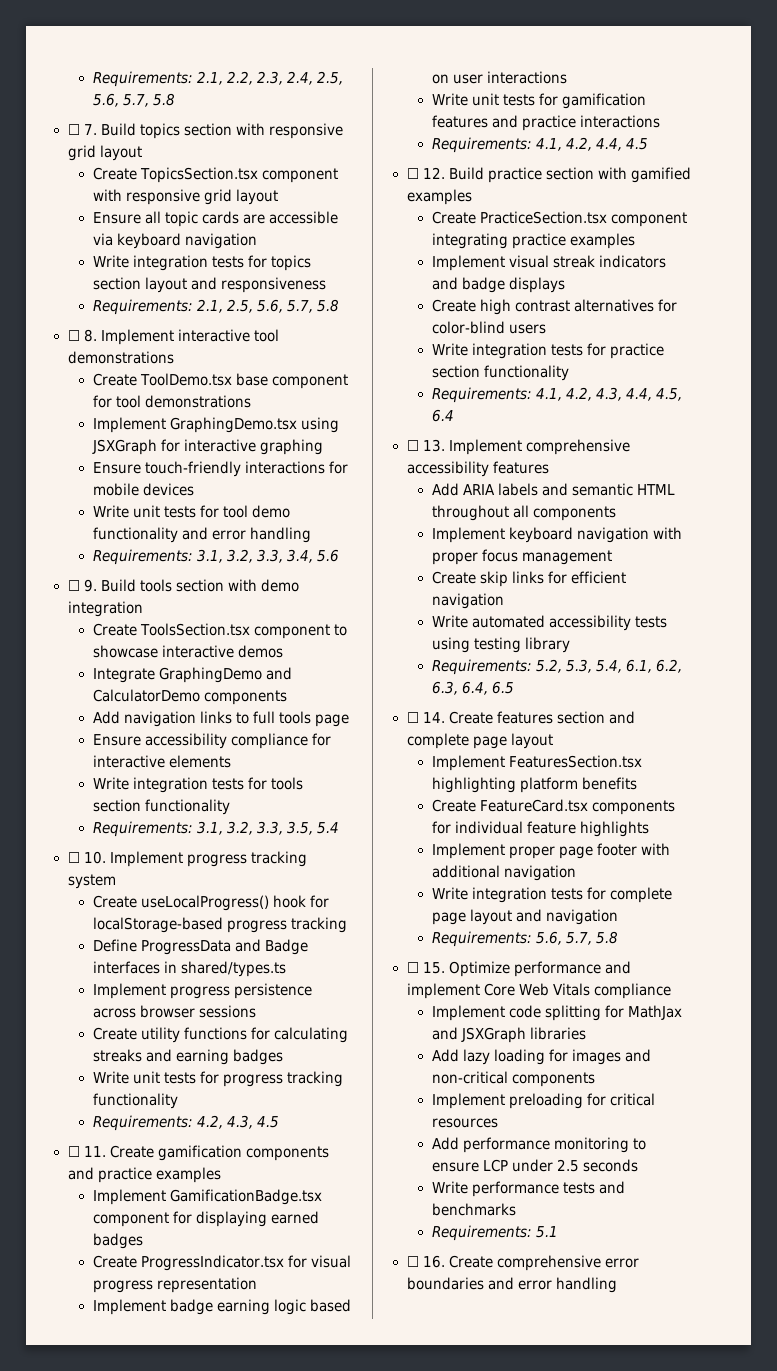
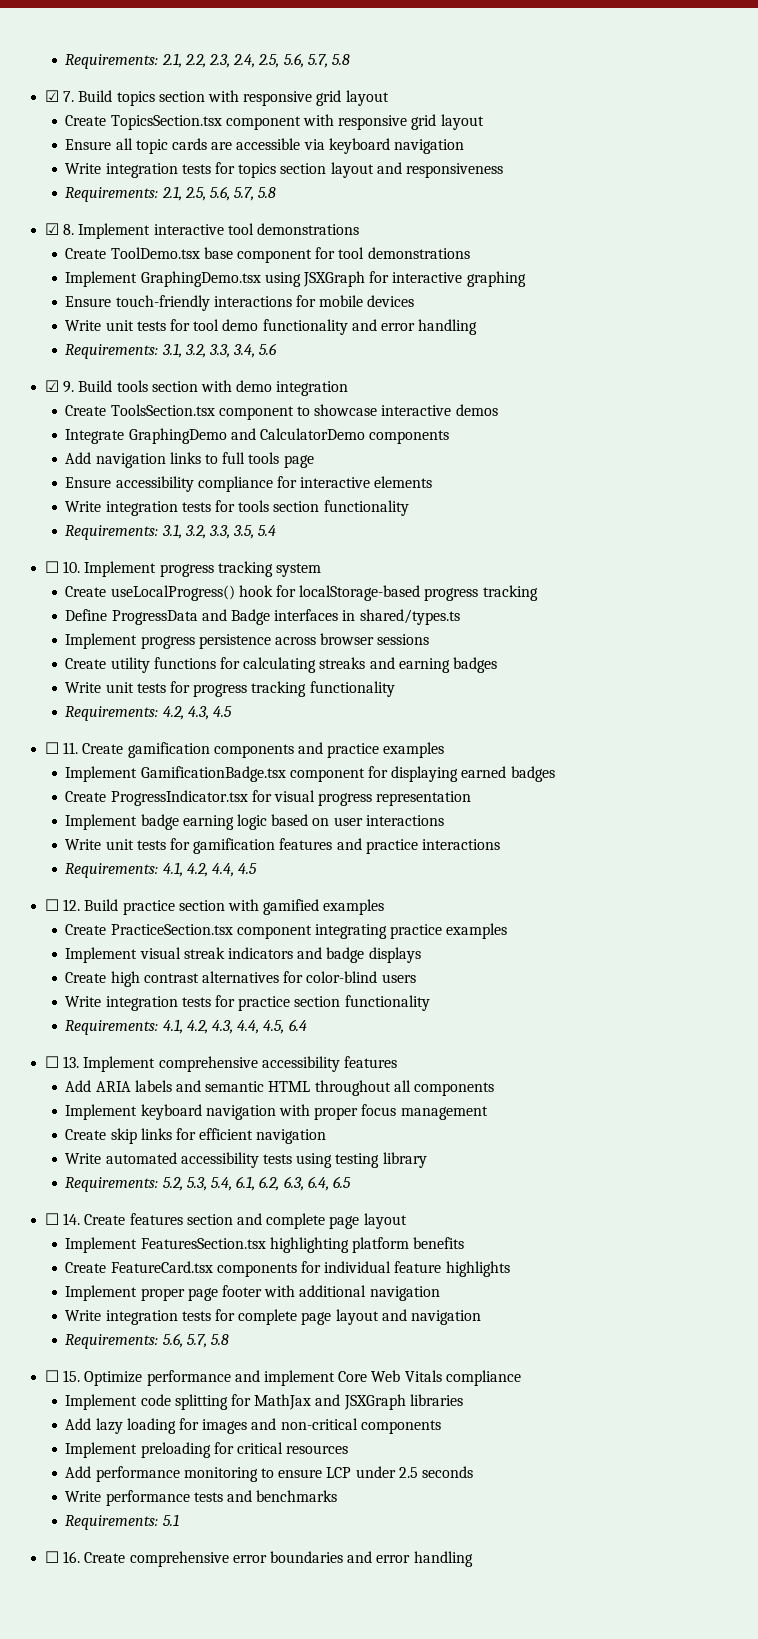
[67,124,80,135] ☐ -> [45,90,60,102] ☑
[67,330,80,341] ☐ -> [45,223,60,235] ☑
[67,580,80,591] ☐ -> [45,380,60,392] ☑

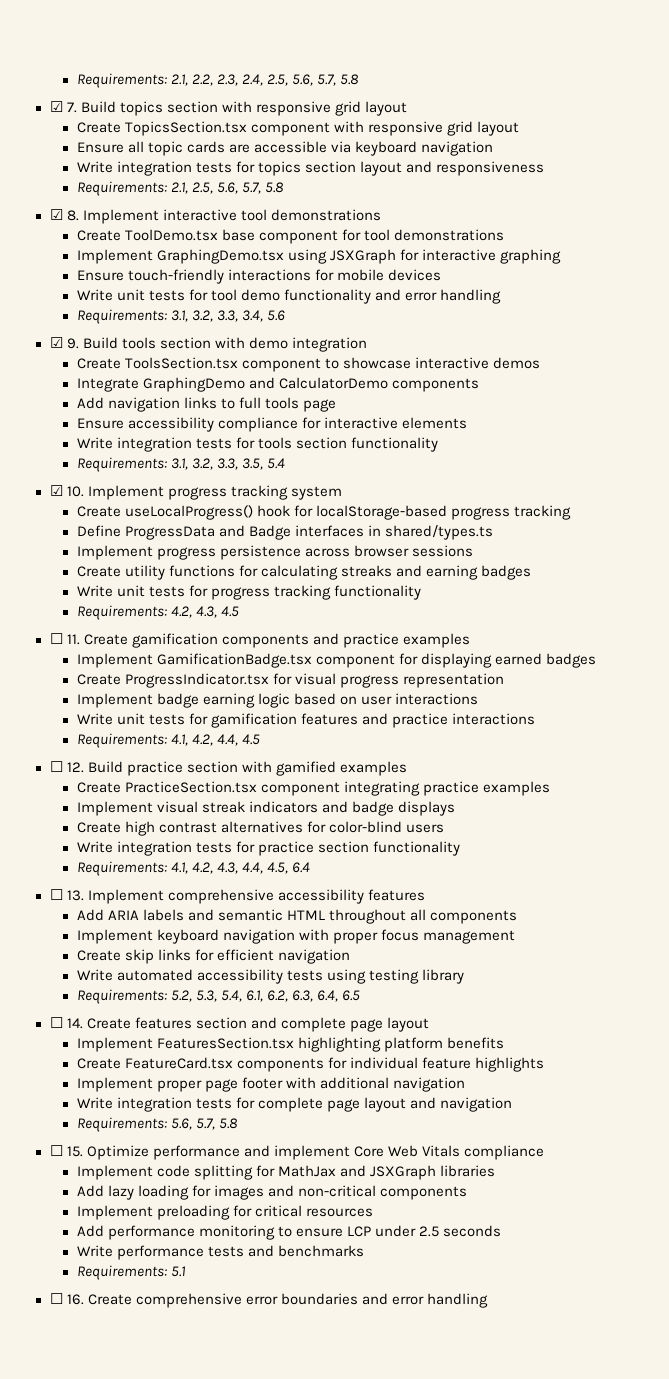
[45,561,60,573] ☐ -> [49,485,63,496] ☑

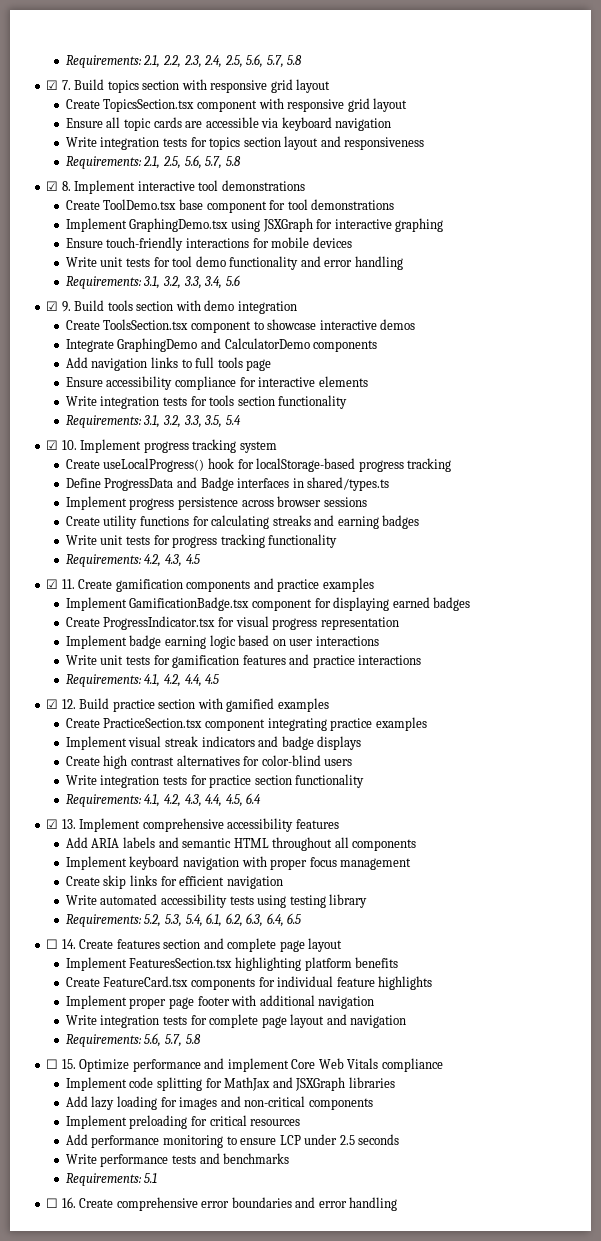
[49,633,63,644] ☐ -> [46,579,59,589] ☑
[49,761,63,772] ☐ -> [46,699,59,709] ☑
[49,889,63,900] ☐ -> [46,819,59,829] ☑

